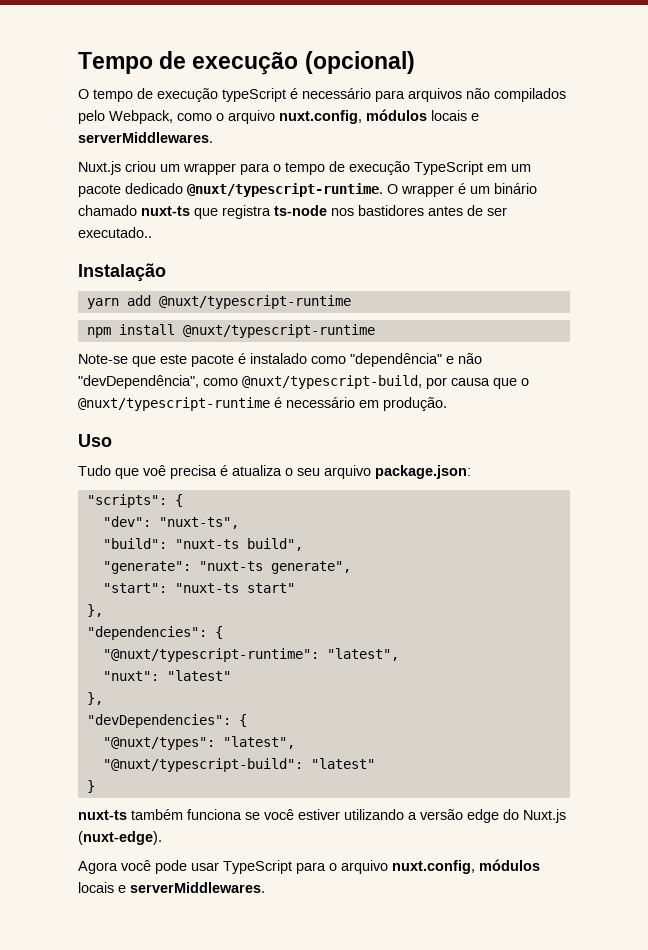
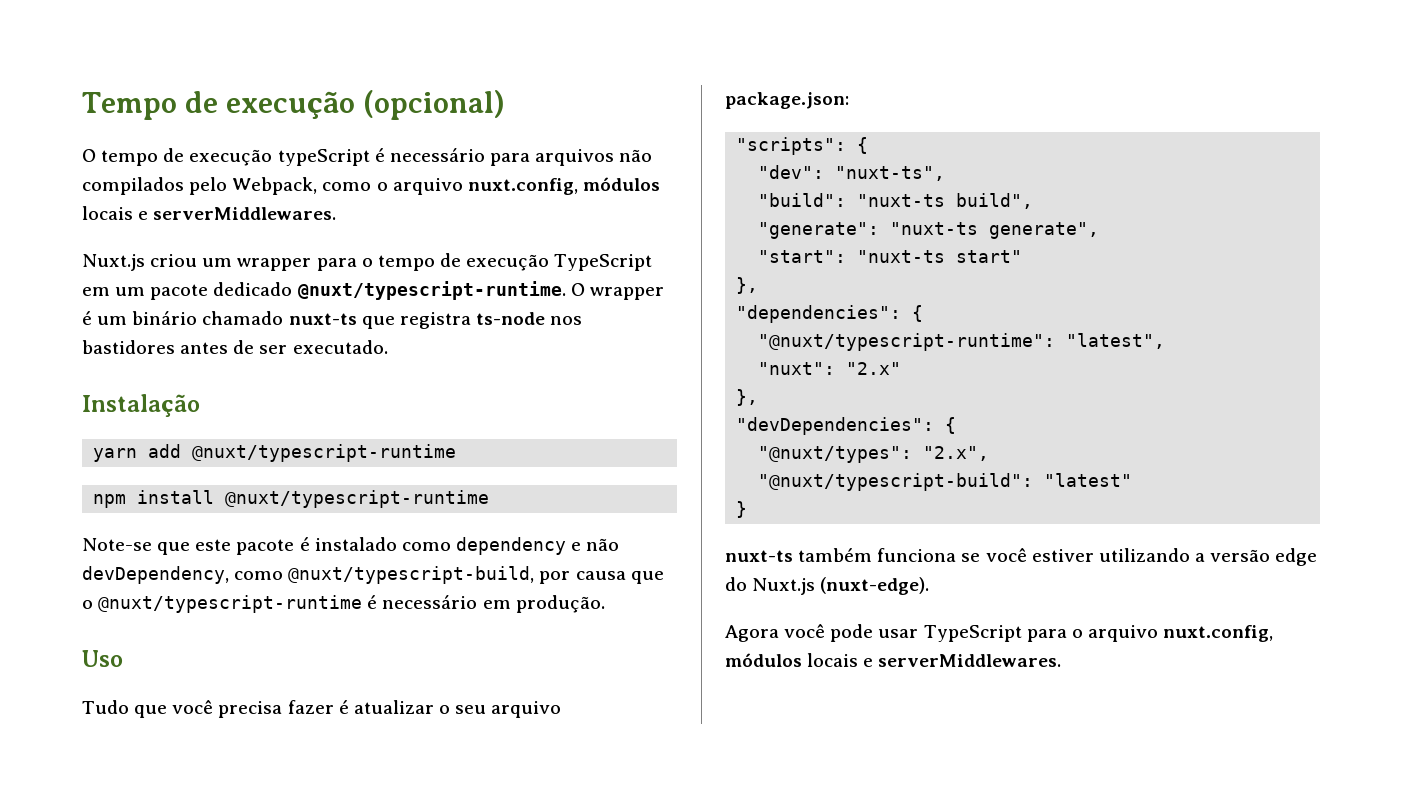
[78,227,152,238] executado.. -> [292,340,388,354] executado.
[350,353,442,367] "dependência" -> [455,537,566,555] dependency
[78,375,199,389] "devDependência", -> [82,566,229,584] devDependency,
[143,465,282,479] voê precisa é atualiza -> [172,700,434,718] você precisa fazer é atualizar
[166,670,231,681] "latest" -> [846,362,902,375] "2.x"
[222,736,295,749] "latest", -> [923,446,990,461] "2.x",

